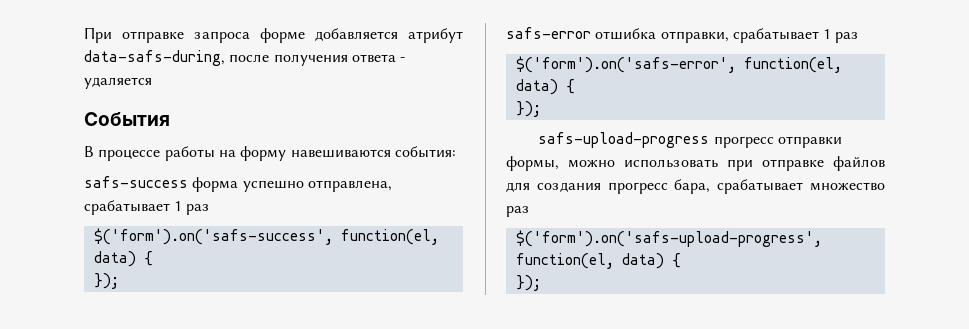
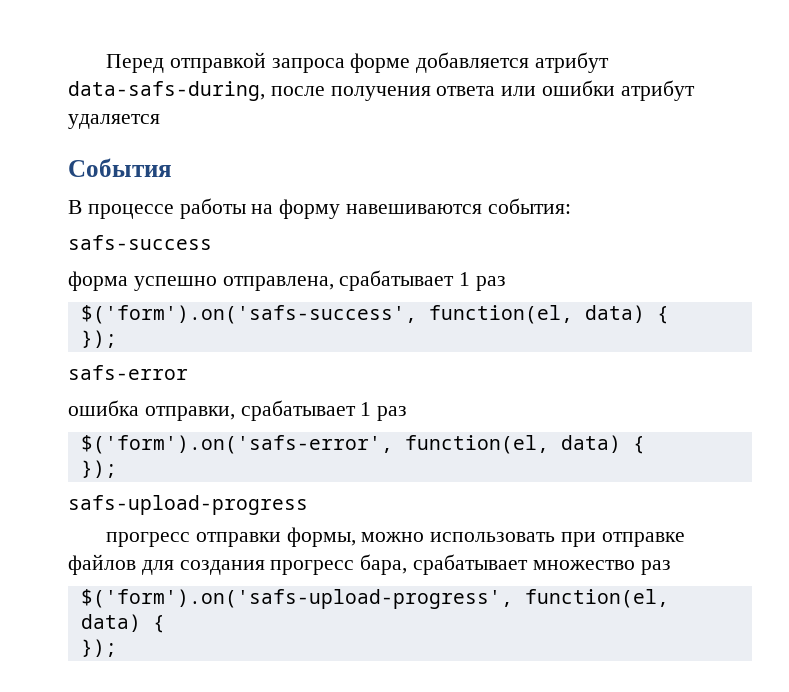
[84,27,184,43] При отправке -> [105,52,266,73] Перед отправкой
[400,57,406,62] - -> [501,80,695,101] или ошибки атрибут
(188, 182) none -> (212, 242) //
[595,28,657,40] отшибка -> [68,400,139,416] // ошибка
(710, 140) none -> (308, 505) //

